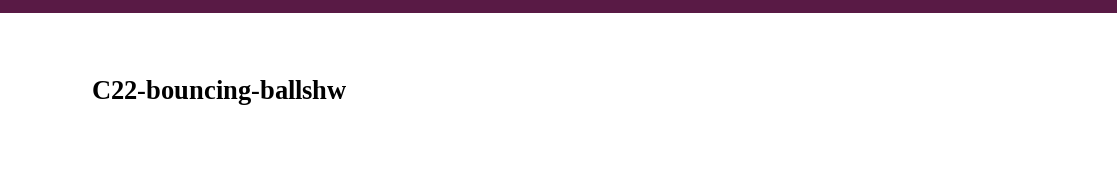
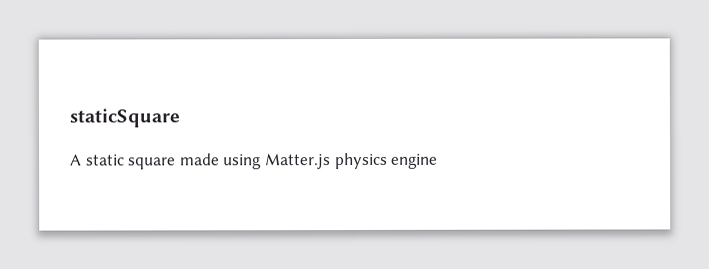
[92,80,346,105] C22-bouncing-ballshw -> [69,108,180,128] [70,152,439,170] staticSquare // A static square made using Matter.js physics engine

